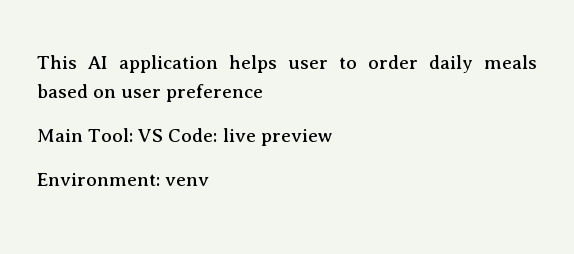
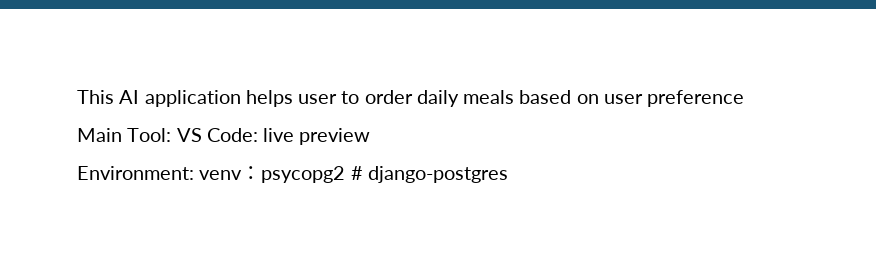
(210, 181) none -> [241,166,508,183] ：psycopg2 # django-postgres

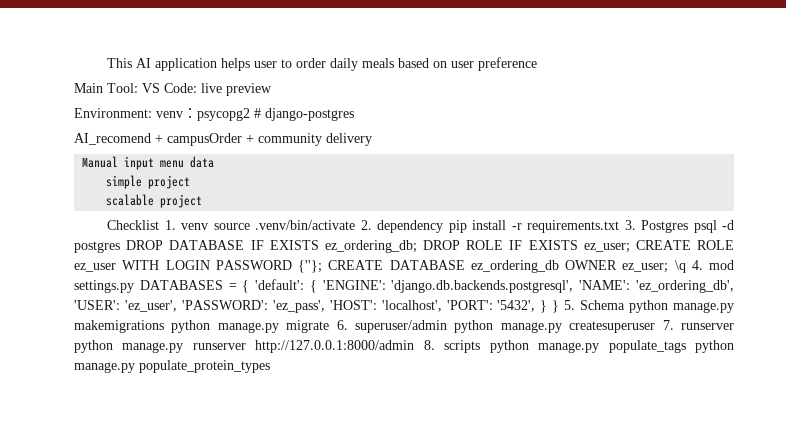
(508, 174) none -> [74,133,372,146] [82,156,215,170] [106,175,191,189] [106,194,203,208] [107,220,735,233] [74,240,734,253] [74,260,734,273] [74,279,734,293] [74,300,734,313] [74,320,734,333] [74,340,735,353] [74,360,270,373] // AI_recomend + campusOrder + community delivery // Manual input menu data // simple project // scalable project // Checklist 1. venv source .venv/bin/activate 2. dependency pip install -r requirements.txt 3. Postgres psql -d postgres DROP DATABASE IF EXISTS ez_ordering_db; DROP ROLE IF EXISTS ez_user; CREATE ROLE ez_user WITH LOGIN PASSWORD {''}; CREATE DATABASE ez_ordering_db OWNER ez_user; \q 4. mod settings.py DATABASES = { 'default': { 'ENGINE': 'django.db.backends.postgresql', 'NAME': 'ez_ordering_db', 'USER': 'ez_user', 'PASSWORD': 'ez_pass', 'HOST': 'localhost', 'PORT': '5432', } } 5. Schema python manage.py makemigrations python manage.py migrate 6. superuser/admin python manage.py createsuperuser 7. runserver python manage.py runserver http://127.0.0.1:8000/admin 8. scripts python manage.py populate_tags python manage.py populate_protein_types

